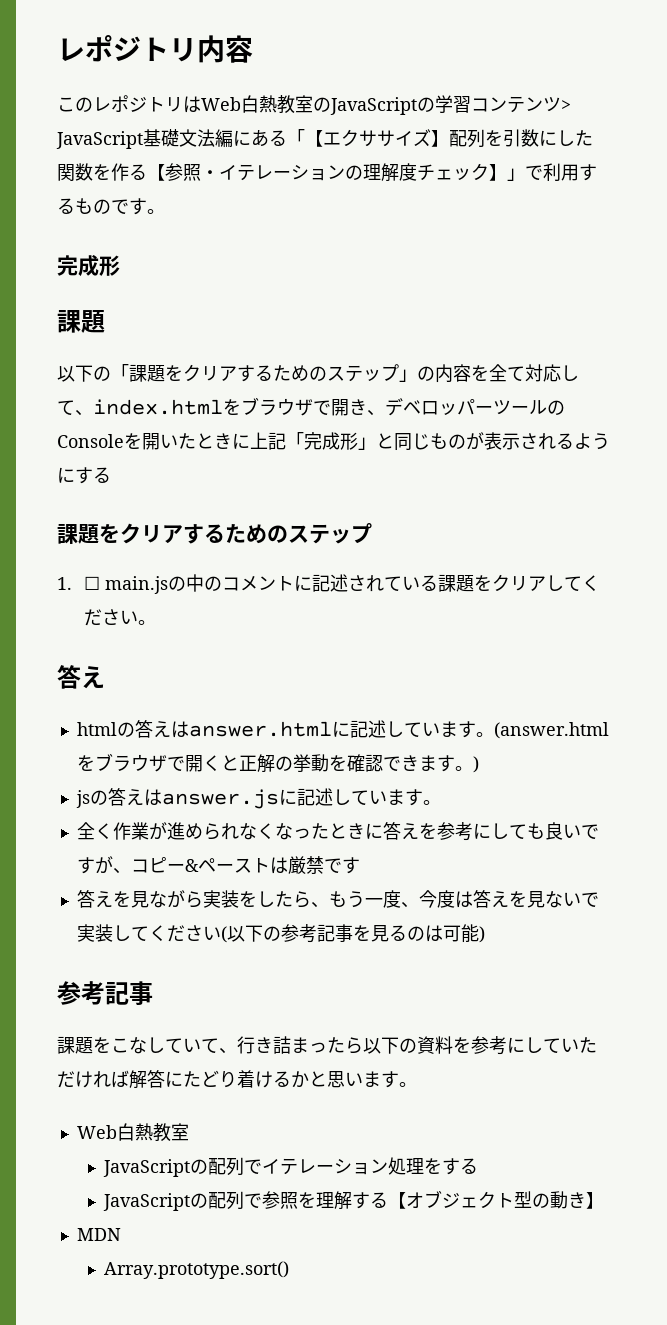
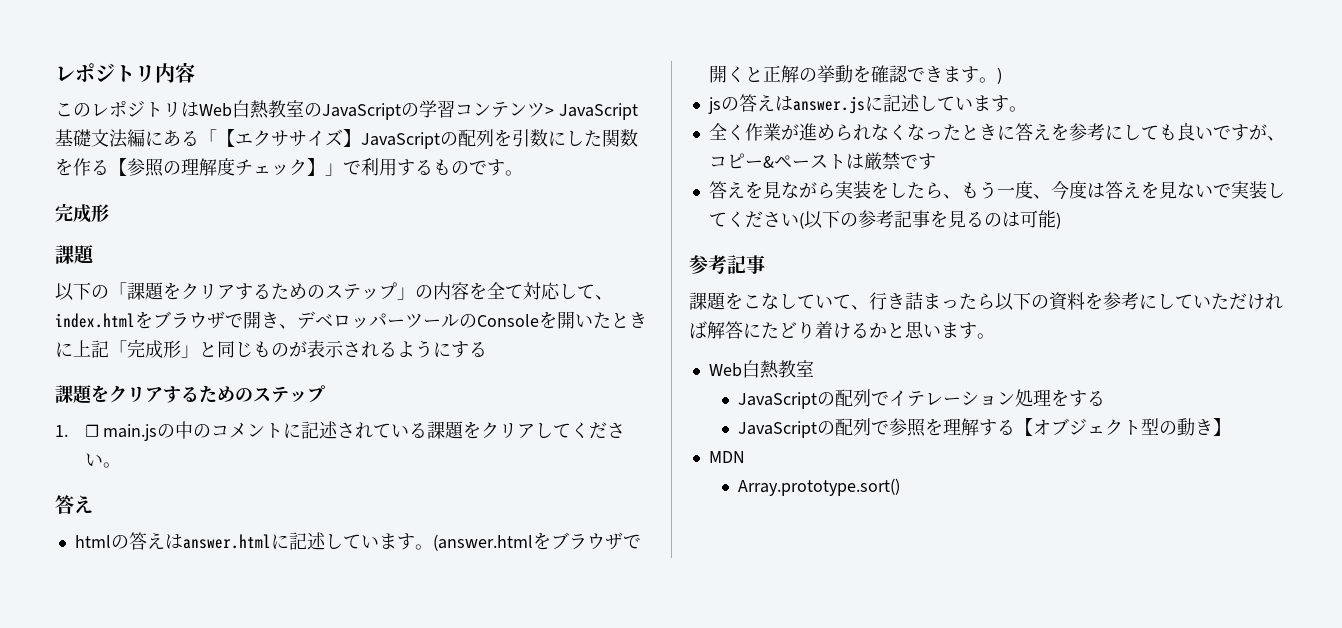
(449, 138) none -> [361,132,458,149] JavaScriptの
[201,164,345,181] ・イテレーション -> (164, 167) none

